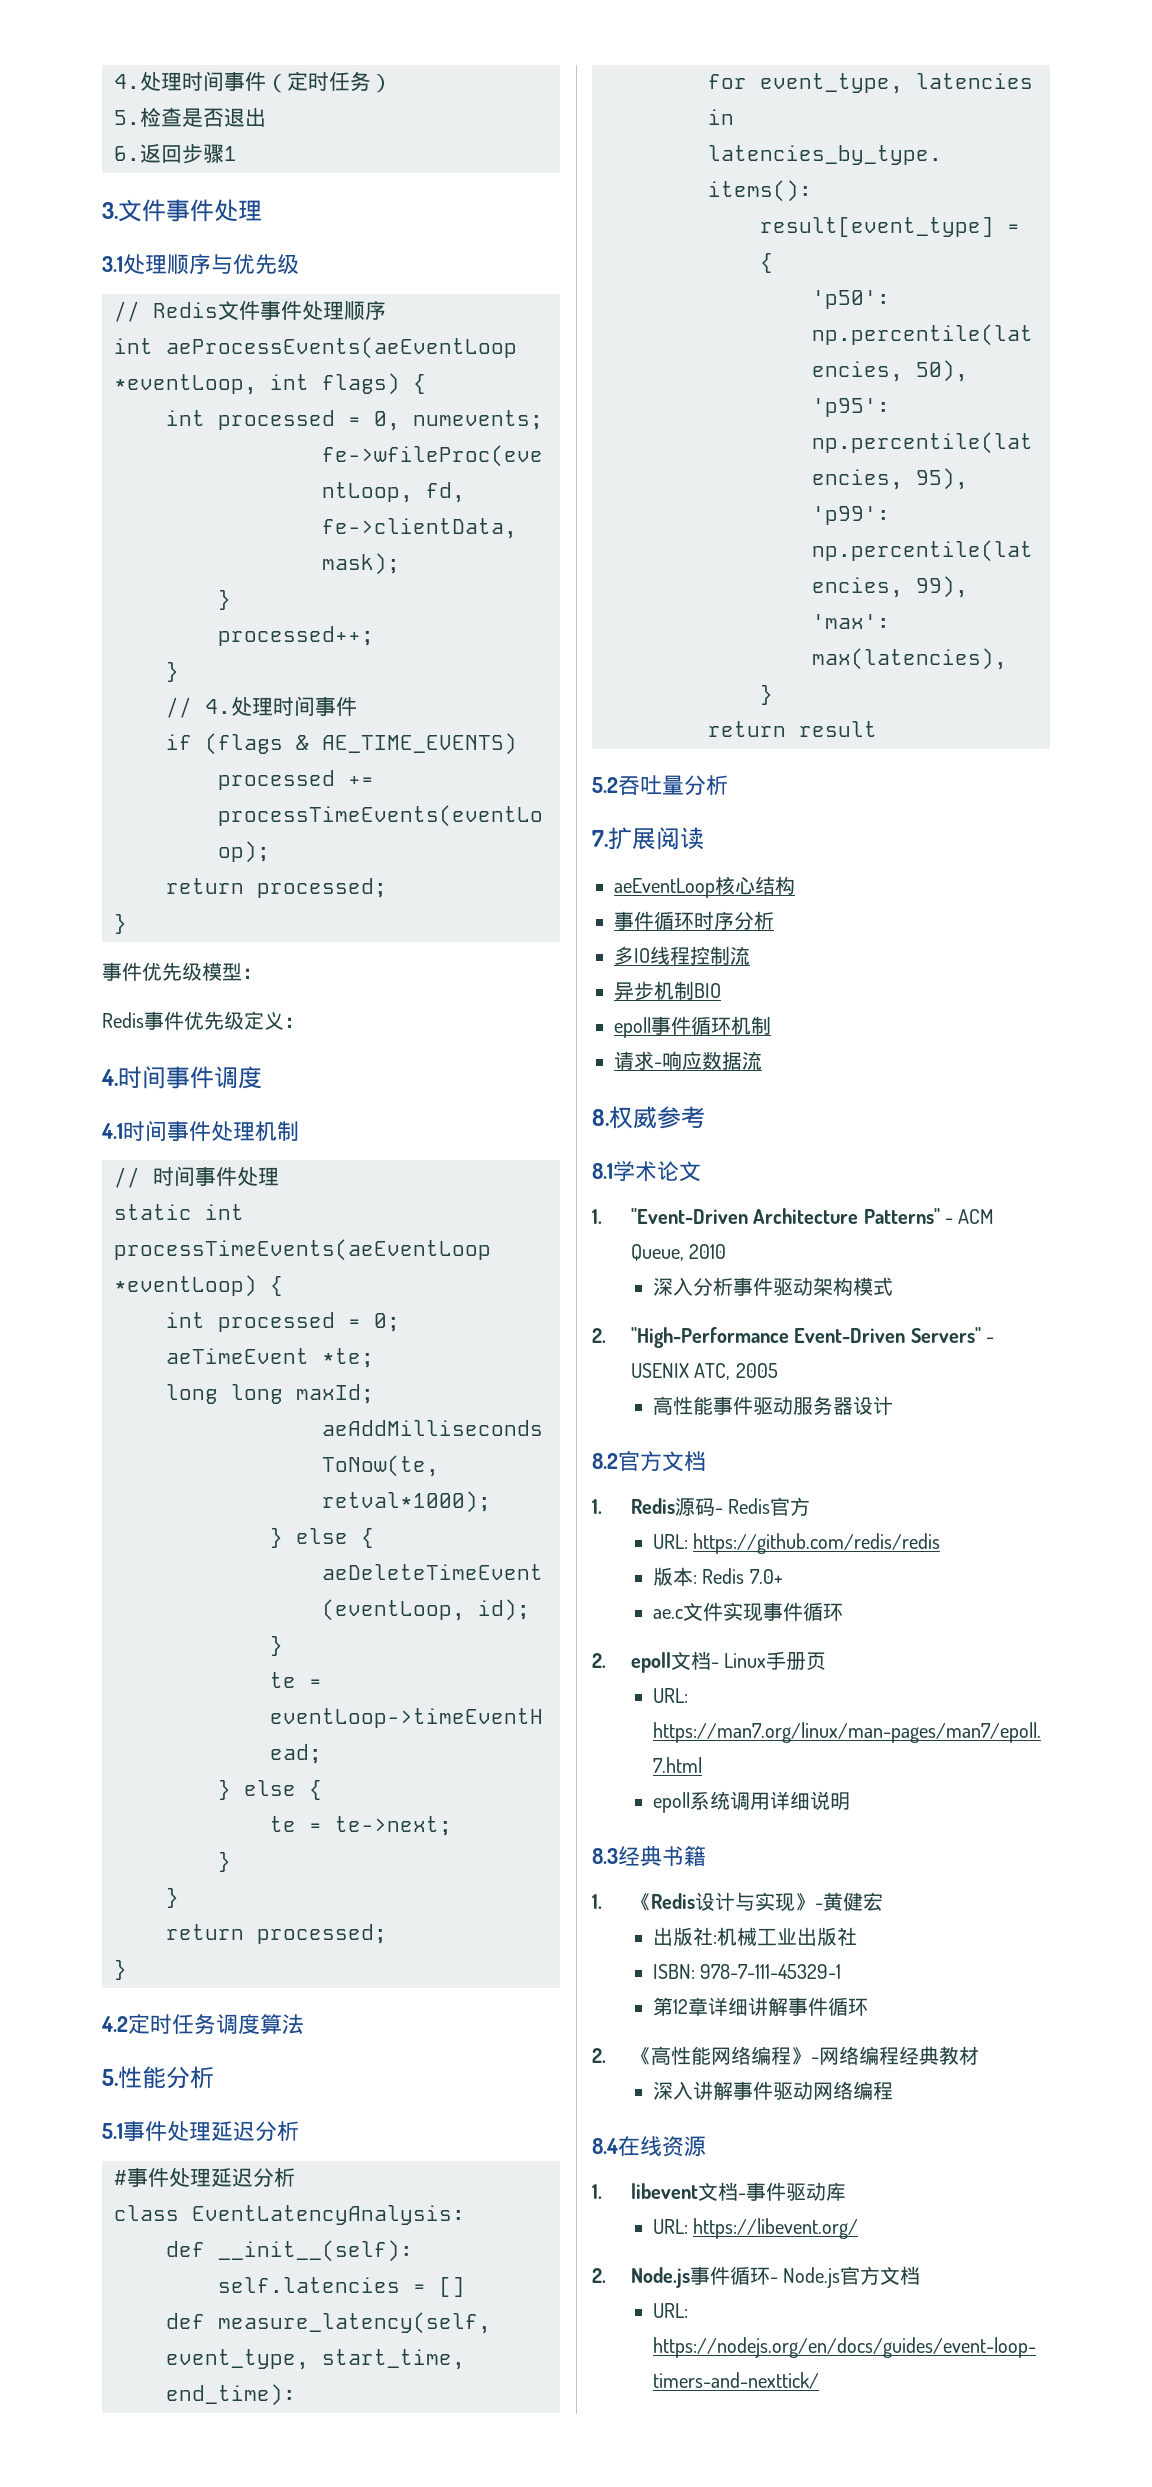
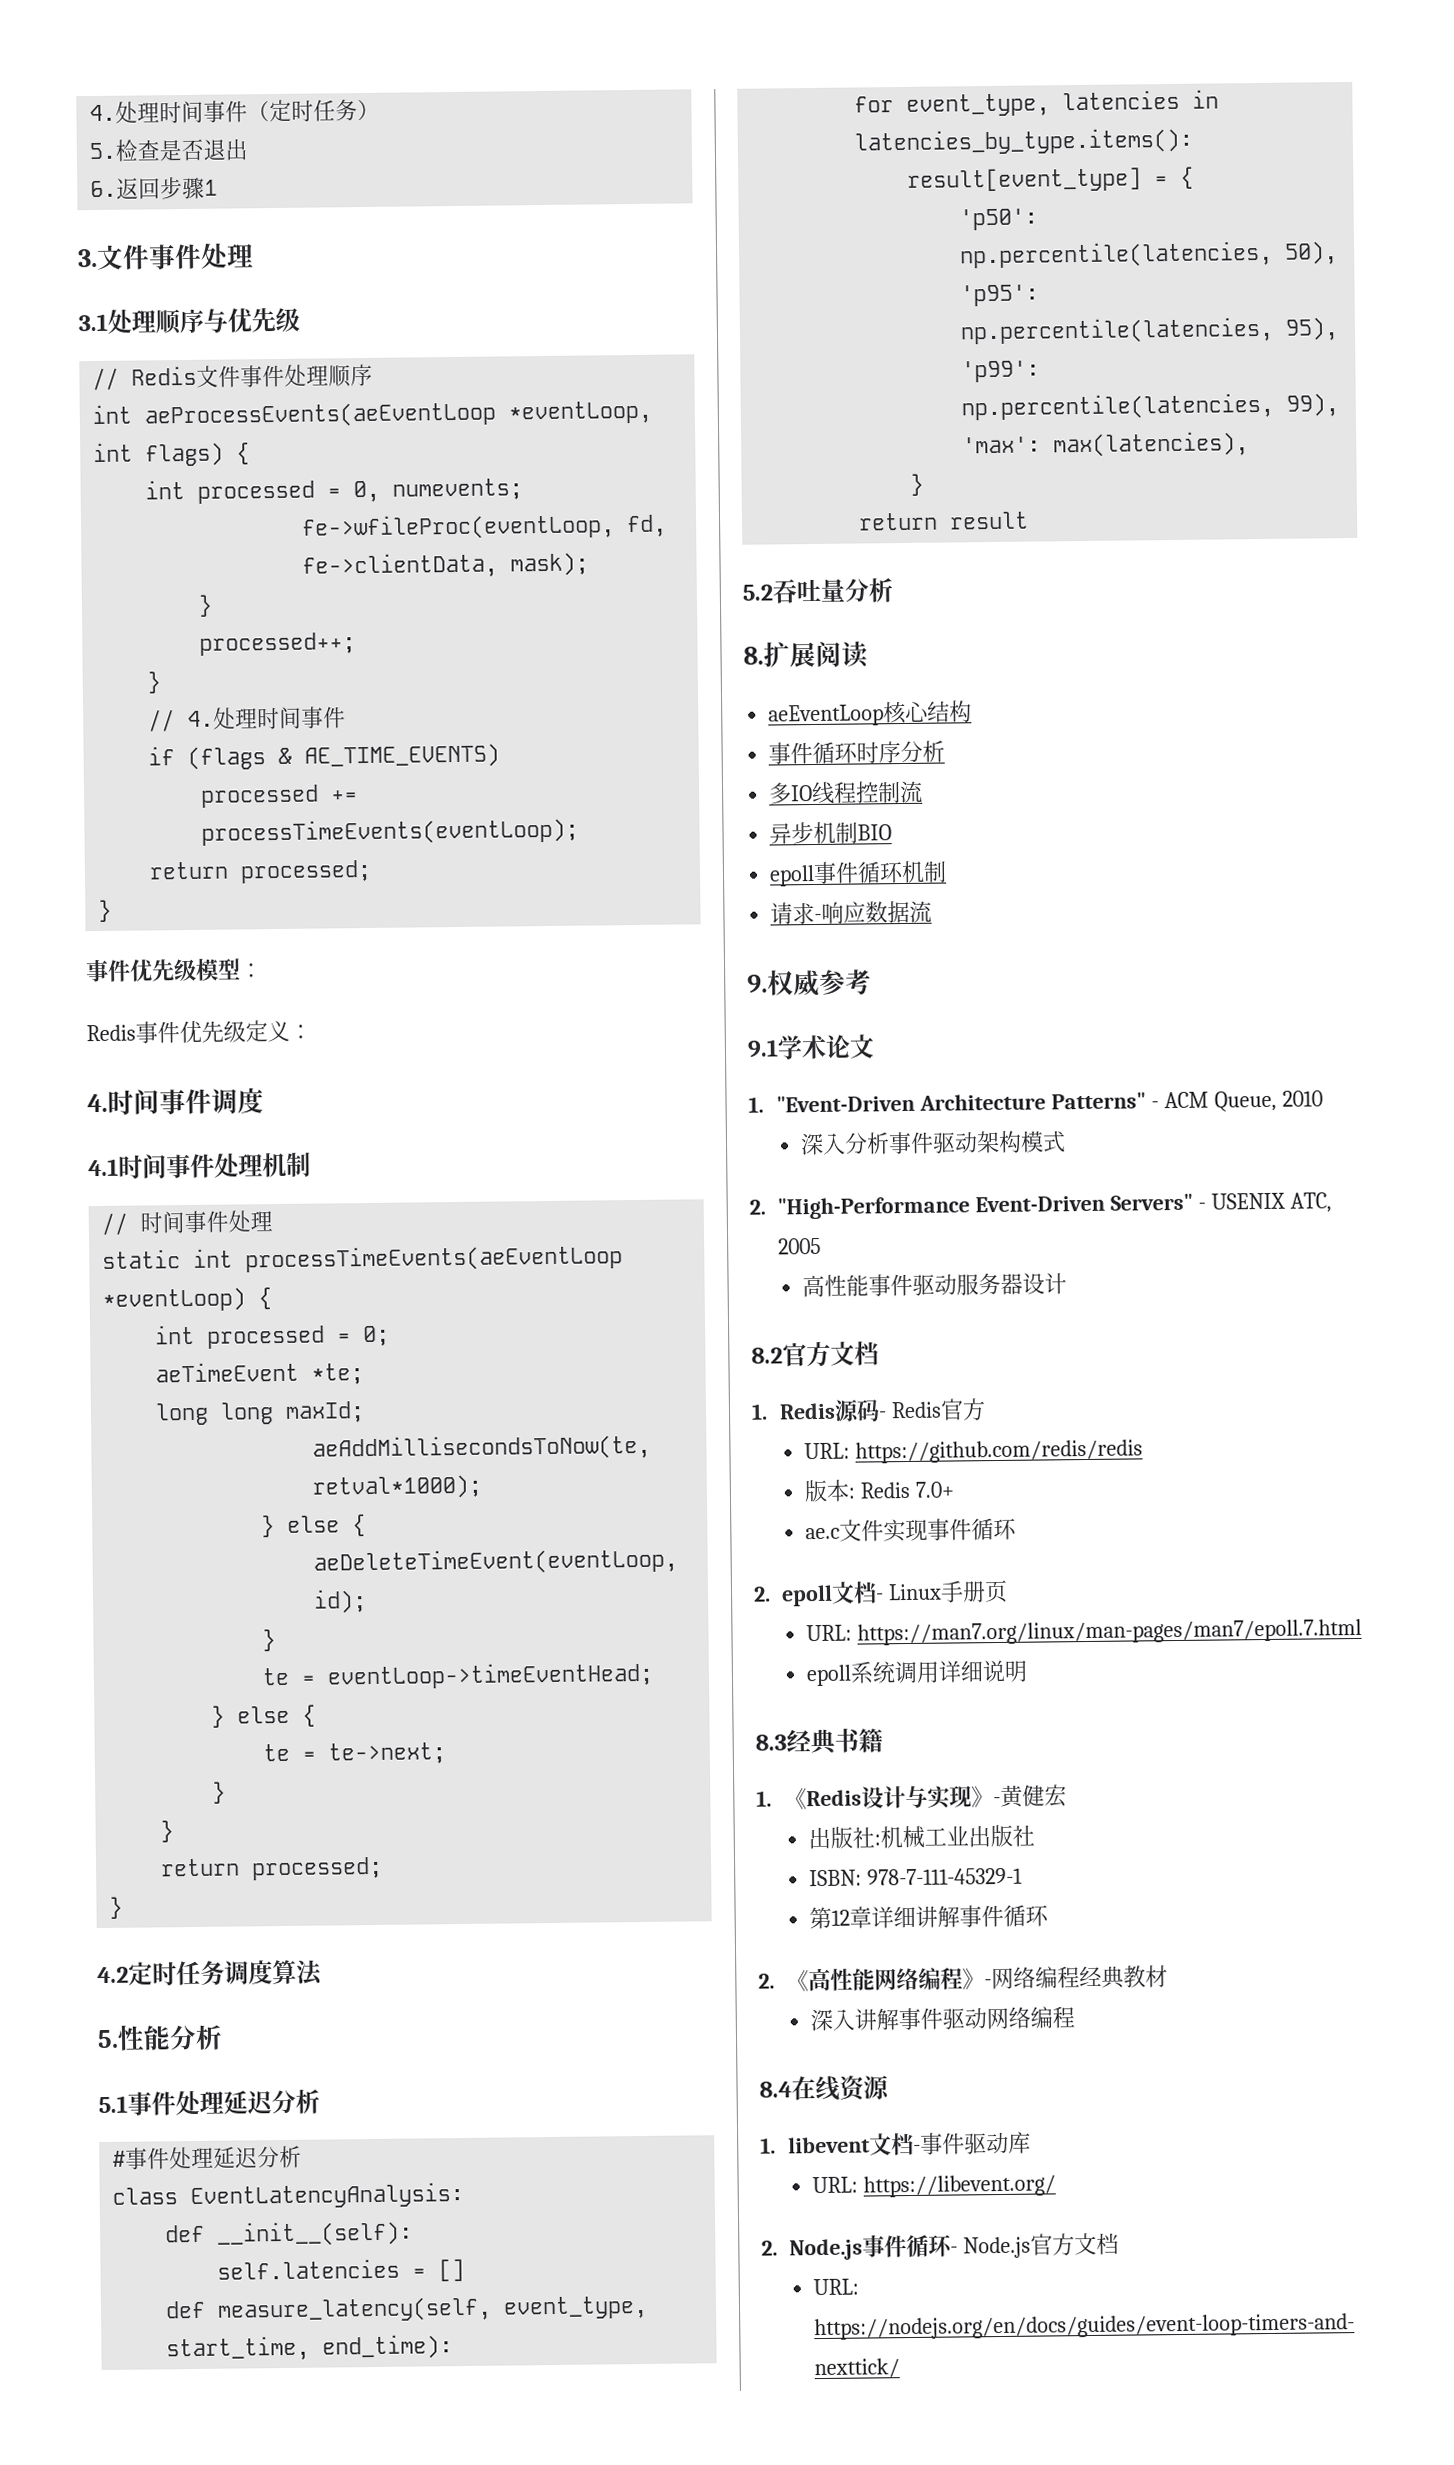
[592,830,608,847] 7. -> [743,646,764,665] 8.
[592,1109,609,1126] 8. -> [747,974,768,993] 9.
[592,1163,613,1179] 8.1 -> [747,1039,779,1058] 9.1

